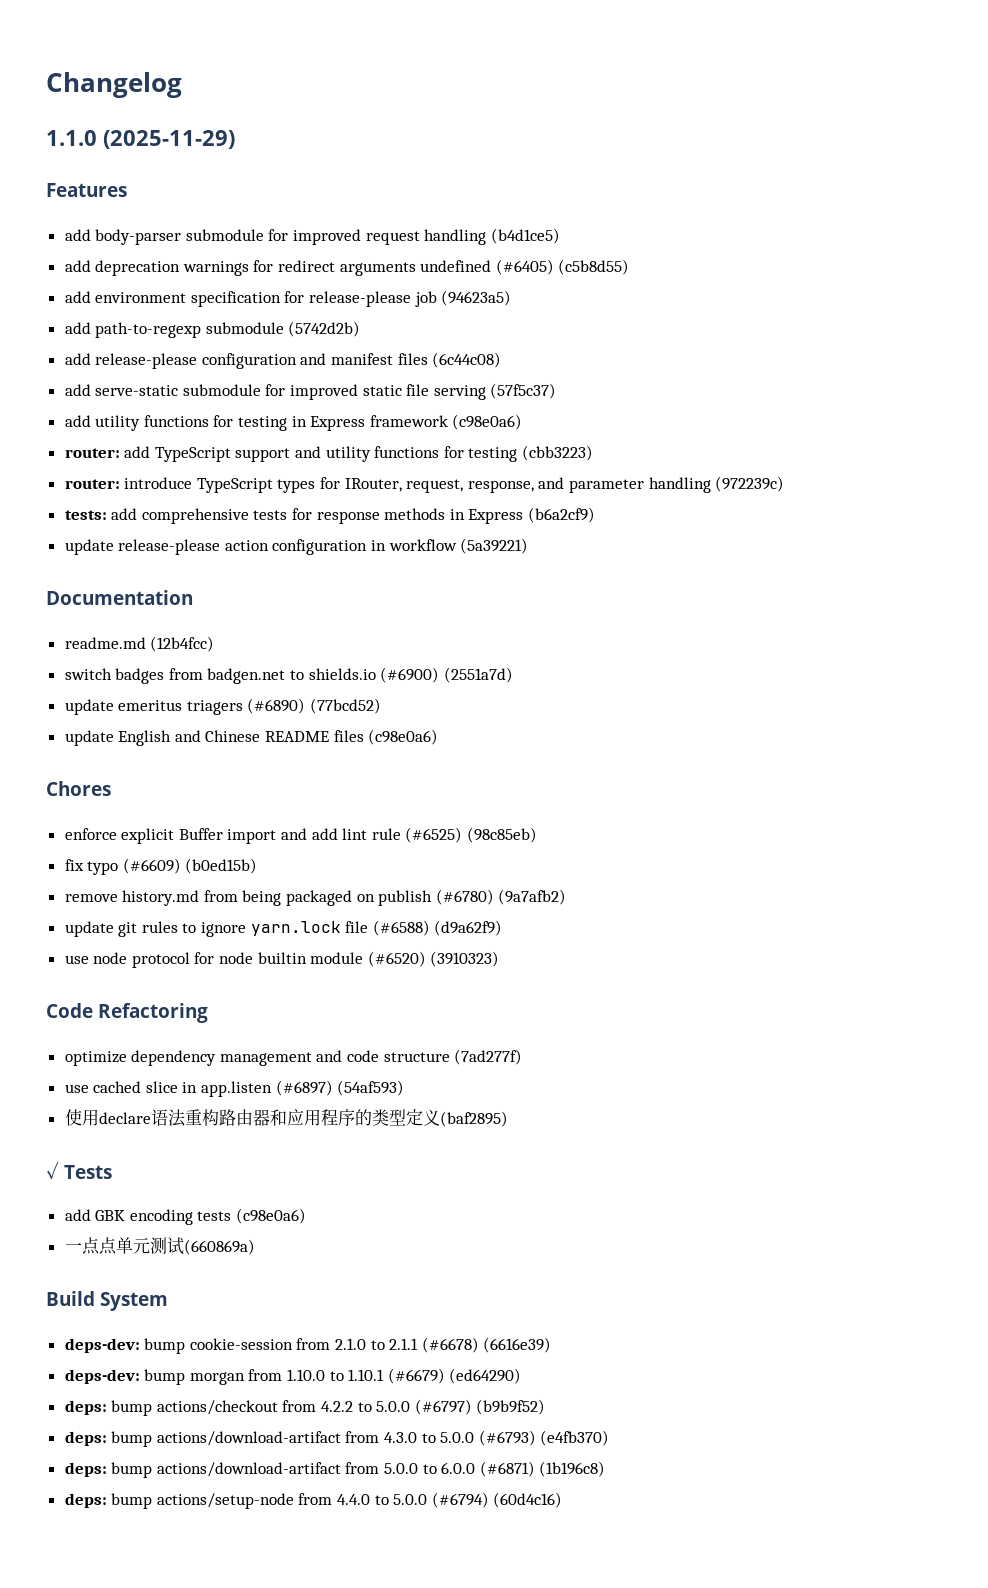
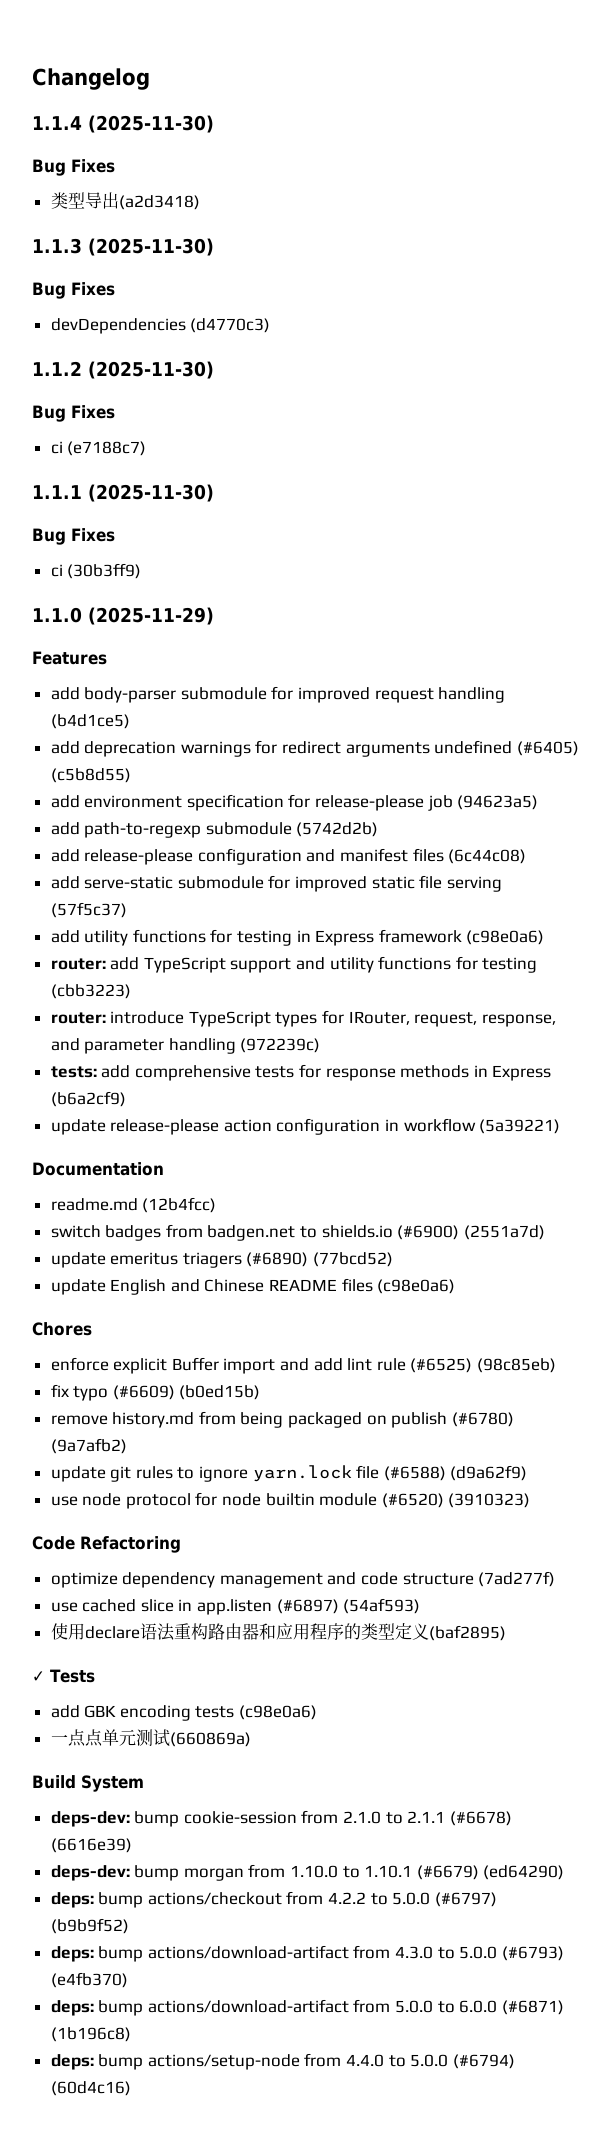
(182, 85) none -> [32,115,214,133] [32,159,115,176] [50,192,200,210] [32,238,214,256] [32,282,115,299] [50,318,271,334] [32,361,214,379] [32,405,115,422] [50,441,147,456] [32,484,214,502] [32,528,115,545] [50,563,142,579] // 1.1.4 (2025-11-30) // Bug Fixes // 类型导出(a2d3418) // 1.1.3 (2025-11-30) // Bug Fixes // devDependencies (d4770c3) // 1.1.2 (2025-11-30) // Bug Fixes // ci (e7188c7) // 1.1.1 (2025-11-30) // Bug Fixes // ci (30b3ff9)

